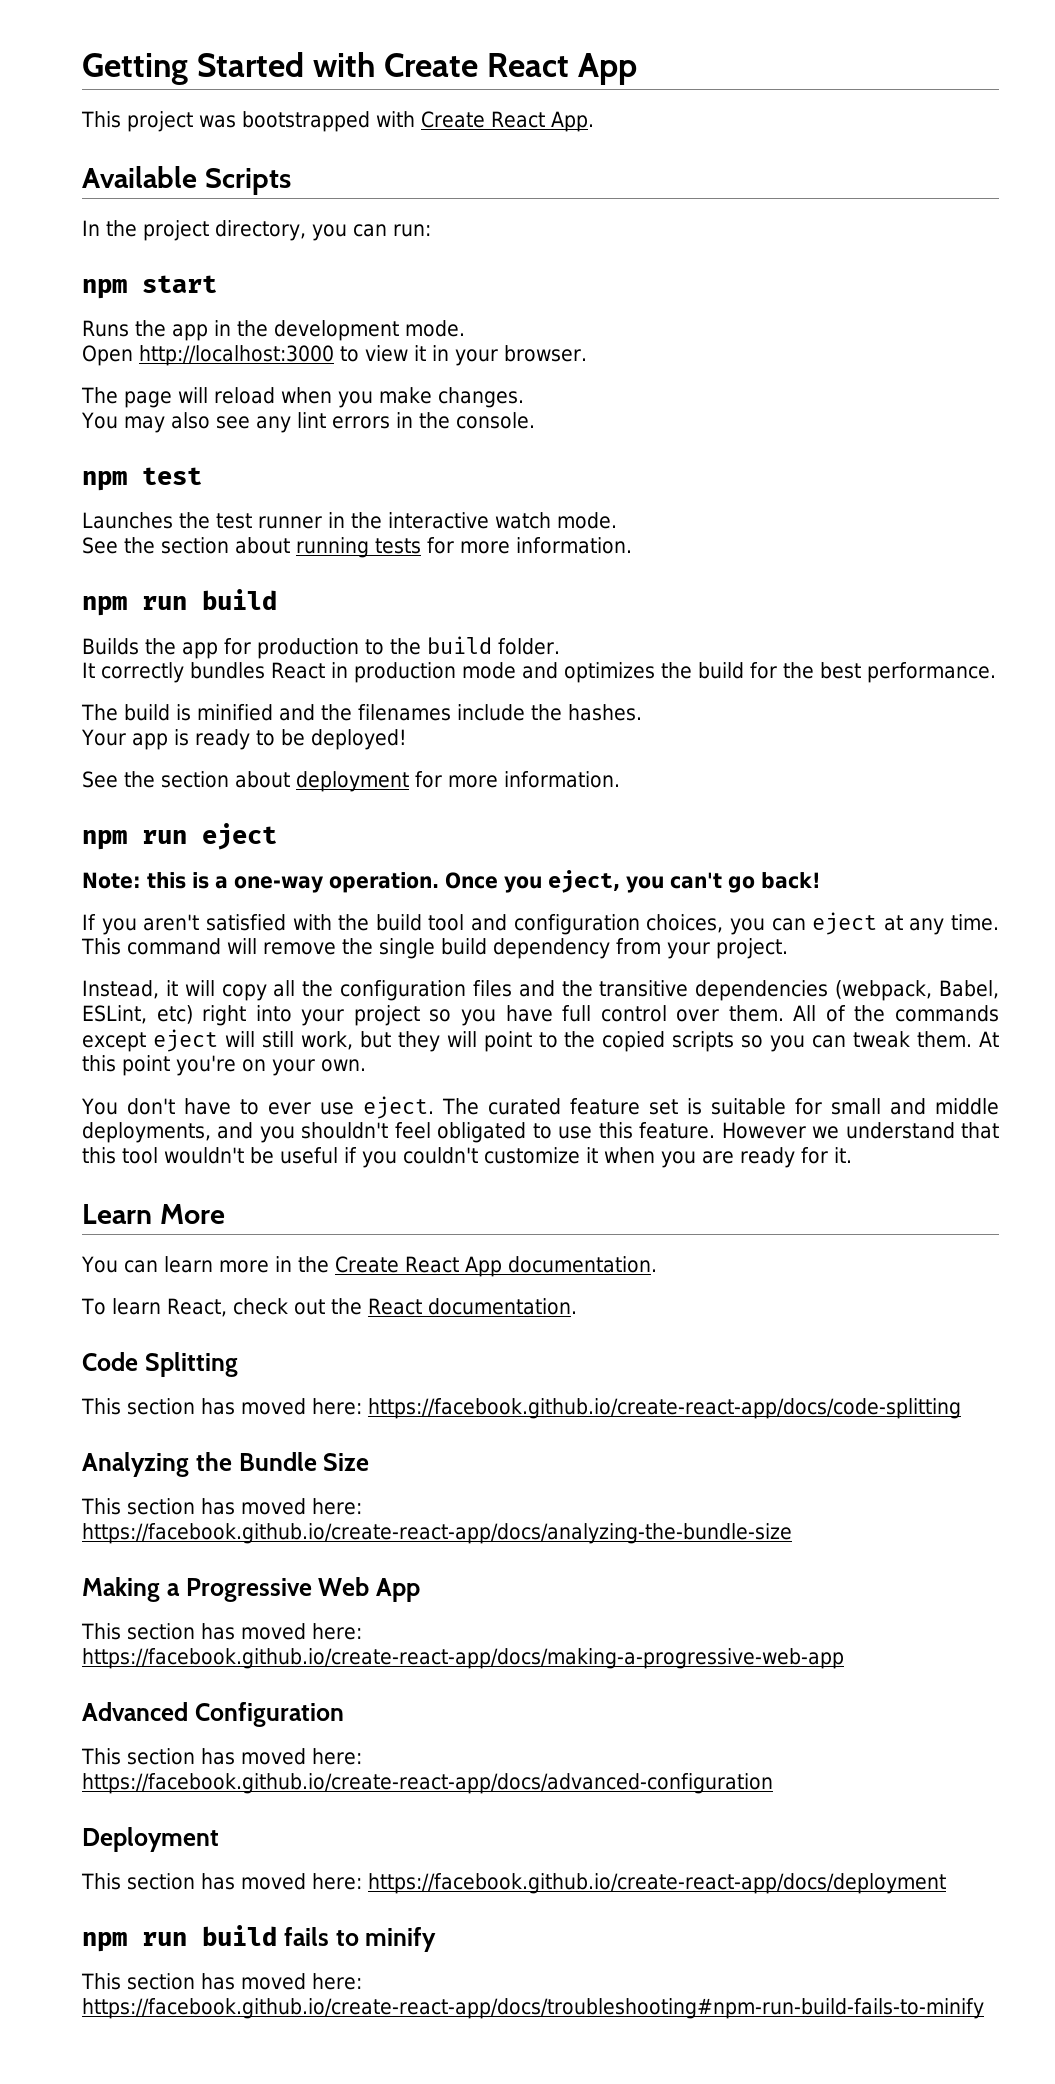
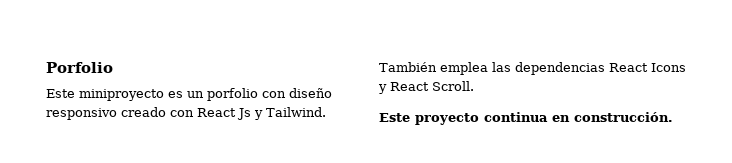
[82,52,638,85] [81,111,594,132] [82,166,291,195] [82,220,431,241] [82,275,217,299] [82,320,465,341] [82,345,587,366] [81,387,524,408] [81,412,535,433] [82,467,202,491] [82,512,617,529] [82,537,632,558] [82,589,277,616] [82,636,560,659] [82,662,996,683] [81,704,642,721] [81,729,407,750] [82,771,620,792] [82,823,277,850] [82,870,821,893] [82,912,999,935] [81,938,788,959] [82,980,999,1001] [82,1005,999,1026] [82,1029,1000,1052] [82,1055,366,1076] [81,1096,999,1119] [82,1122,999,1143] [82,1147,852,1168] [82,1204,225,1224] [81,1256,657,1277] [81,1298,577,1317] [82,1352,238,1377] [81,1398,961,1419] [82,1452,370,1477] [81,1498,362,1515] [82,1523,792,1544] [82,1577,420,1602] [81,1623,362,1640] [82,1648,844,1669] [82,1702,344,1727] [81,1748,362,1765] [82,1773,773,1794] [82,1827,219,1852] [81,1873,946,1894] [82,1925,437,1952] [81,1973,362,1990] [82,1998,984,2019] Getting Started with Create React App // This project was bootstrapped with Create React App. // Available Scripts // In the project directory, you can run: // npm start // Runs the app in the development mode. // Open http://localhost:3000 to view it in your browser. // The page will reload when you make changes. // You may also see any lint errors in the console. // npm test // Launches the test runner in the interactive watch mode. // See the section about running tests for more information. // npm run build // Builds the app for production to the build folder. // It correctly bundles React in production mode and optimizes the build for the best performance. // The build is minified and the filenames include the hashes. // Your app is ready to be deployed! // See the section about deployment for more information. // npm run eject // Note: this is a one-way operation. Once you eject, you can't go back! // If you aren't satisfied with the build tool and configuration choices, you can eject at any time. This command will remove the single build dependency from your project. // Instead, it will copy all the configuration files and the transitive dependencies (webpack, Babel, ESLint, etc) right into your project so you have full control over them. All of the commands except eject will still work, but they will point to the copied scripts so you can tweak them. At this point you're on your own. // You don't have to ever use eject. The curated feature set is suitable for small and middle deployments, and you shouldn't feel obligated to use this feature. However we understand that this tool wouldn't be useful if you couldn't customize it when you are ready for it. // Learn More // You can learn more in the Create React App documentation. // To learn React, check out the React documentation. // Code Splitting // This section has moved here: https://facebook.github.io/create-react-app/docs/code-splitting // Analyzing the Bundle Size // This section has moved here: https://facebook.github.io/create-react-app/docs/analyzing-the-bundle-size // Making a Progressive Web App // This section has moved here: https://facebook.github.io/create-react-app/docs/making-a-progressive-web-app // Advanced Configuration // This section has moved here: https://facebook.github.io/create-react-app/docs/advanced-configuration // Deployment // This section has moved here: https://facebook.github.io/create-react-app/docs/deployment // npm run build fails to minify // This section has moved here: https://facebook.github.io/create-react-app/docs/troubleshooting#npm-run-build-fails-to-minify -> [46,62,113,73] [46,88,332,101] [46,107,326,120] [379,62,686,75] [378,81,474,94] [379,112,673,125] Porfolio // Este miniproyecto es un porfolio con diseño responsivo creado con React Js y Tailwind. También emplea las dependencias React Icons y React Scroll. // Este proyecto continua en construcción.

